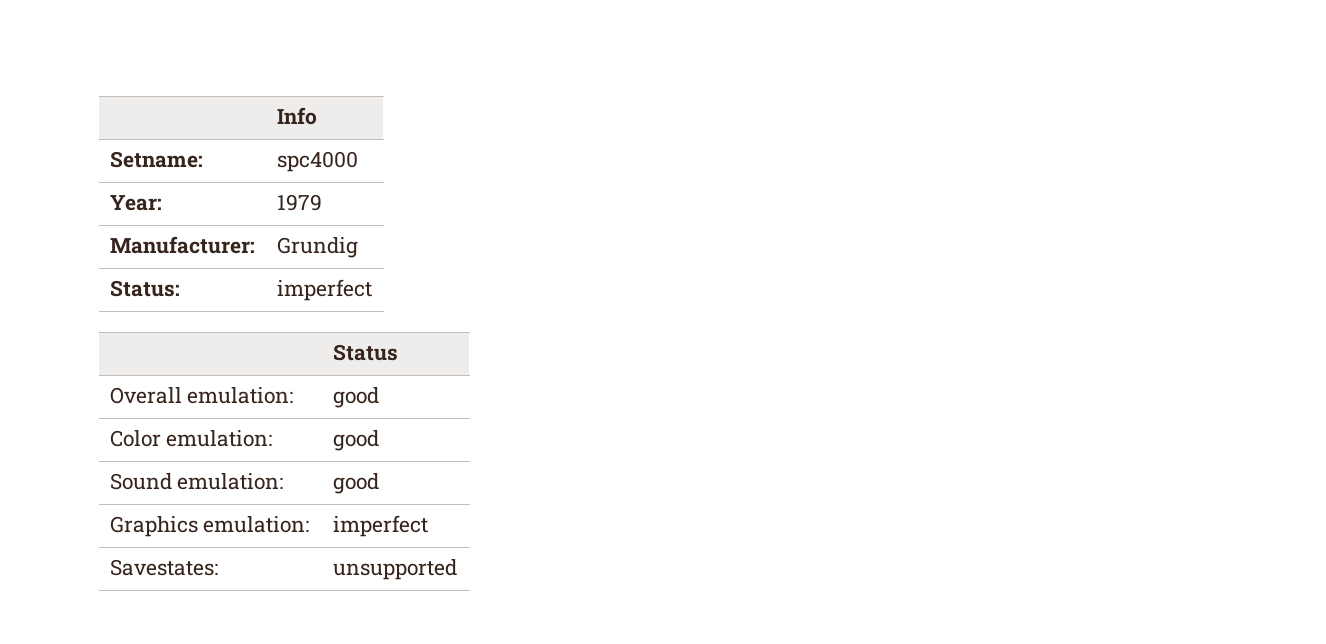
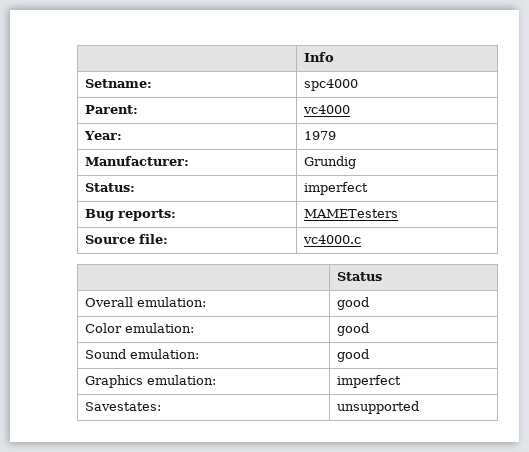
(358, 161) none -> [84,105,138,114] [302,105,350,114] // Parent: | vc4000
(372, 290) none -> [84,209,176,221] [303,209,398,218] [84,234,168,244] [302,235,361,244] // Bug reports: | MAMETesters // Source file: | vc4000.c

